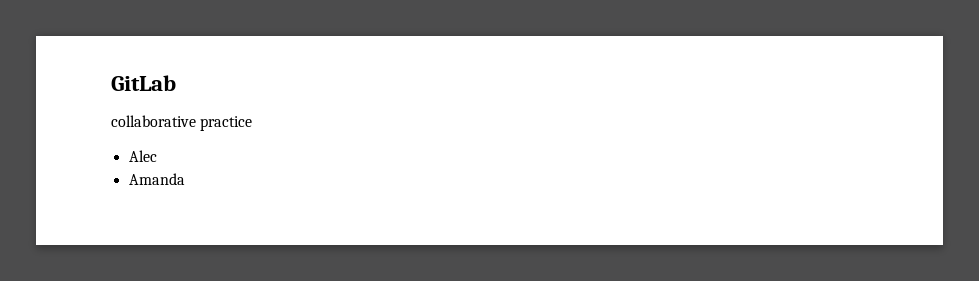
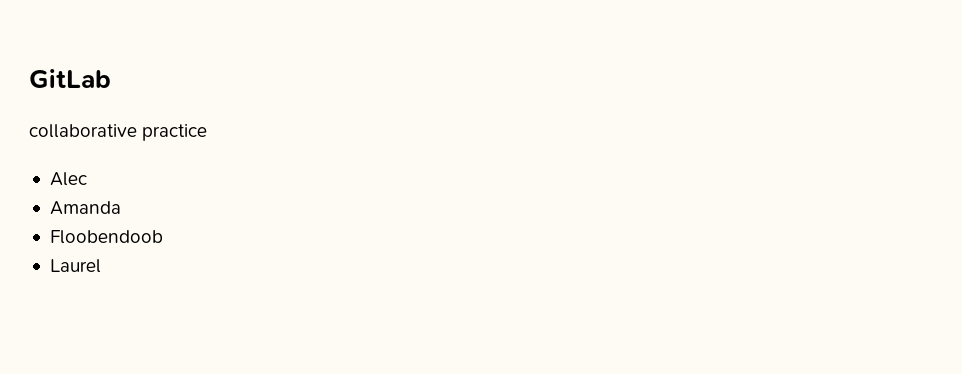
(185, 179) none -> [49,230,163,244] [49,259,101,273] // Floobendoob // Laurel

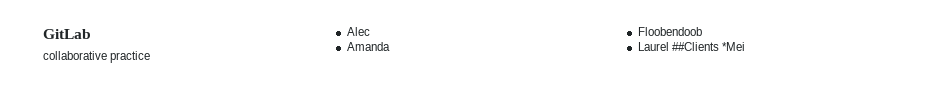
(101, 266) none -> [671,42,745,51] ##Clients *Mei

